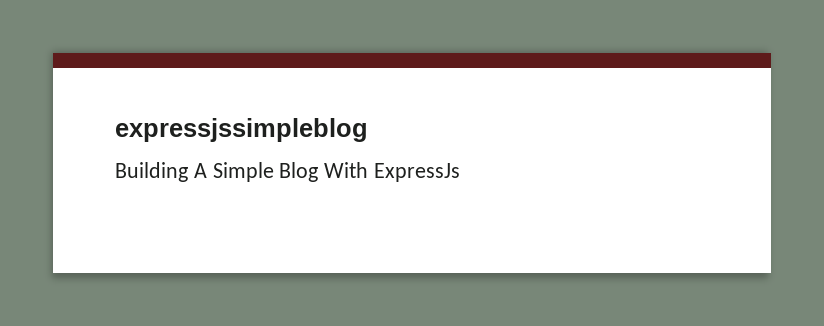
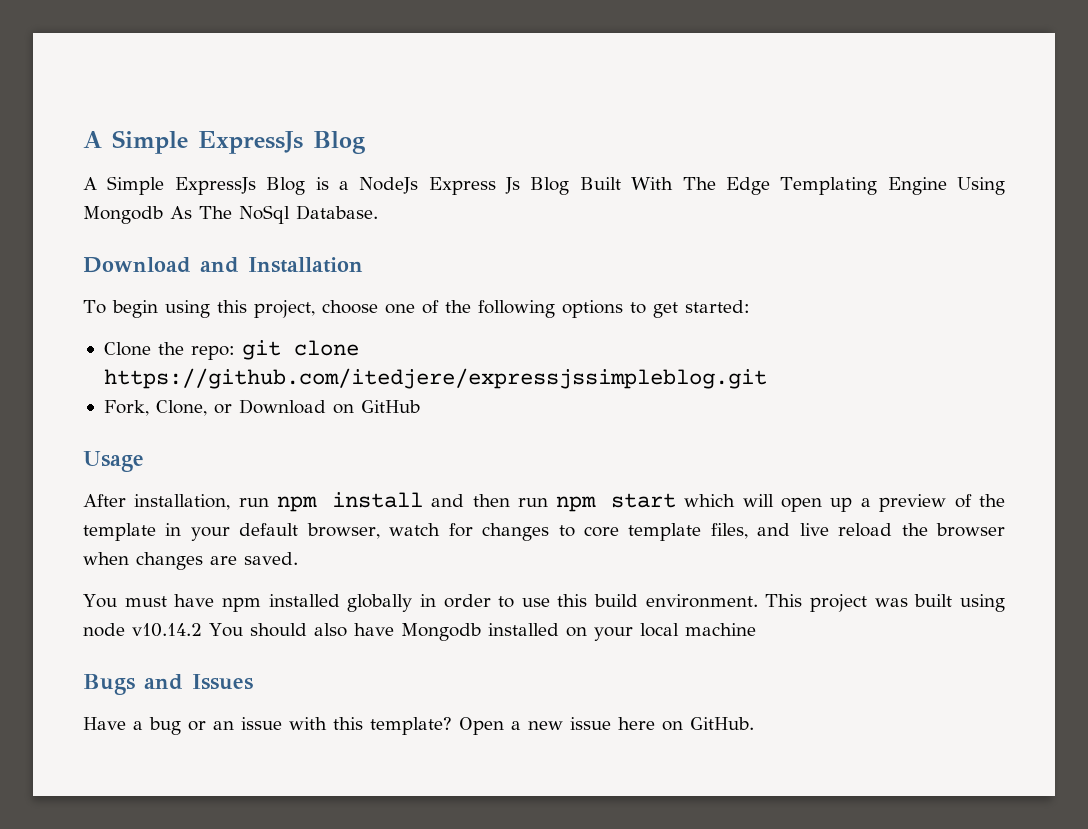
[115,118,368,142] [115,162,461,182] expressjssimpleblog // Building A Simple Blog With ExpressJs -> [83,130,365,154] [83,176,1005,195] [83,205,378,224] [83,257,363,273] [83,300,750,318] [103,340,359,360] [103,368,767,389] [103,399,420,416] [83,451,144,472] [83,492,1006,512] [83,523,1005,541] [83,552,298,570] [83,594,1005,612] [83,623,756,641] [83,674,253,695] [83,717,754,735] A Simple ExpressJs Blog // A Simple ExpressJs Blog is a NodeJs Express Js Blog Built With The Edge Templating Engine Using Mongodb As The NoSql Database. // Download and Installation // To begin using this project, choose one of the following options to get started: // Clone the repo: git clone https://github.com/itedjere/expressjssimpleblog.git // Fork, Clone, or Download on GitHub // Usage // After installation, run npm install and then run npm start which will open up a preview of the template in your default browser, watch for changes to core template files, and live reload the browser when changes are saved. // You must have npm installed globally in order to use this build environment. This project was built using node v10.14.2 You should also have Mongodb installed on your local machine // Bugs and Issues // Have a bug or an issue with this template? Open a new issue here on GitHub.

